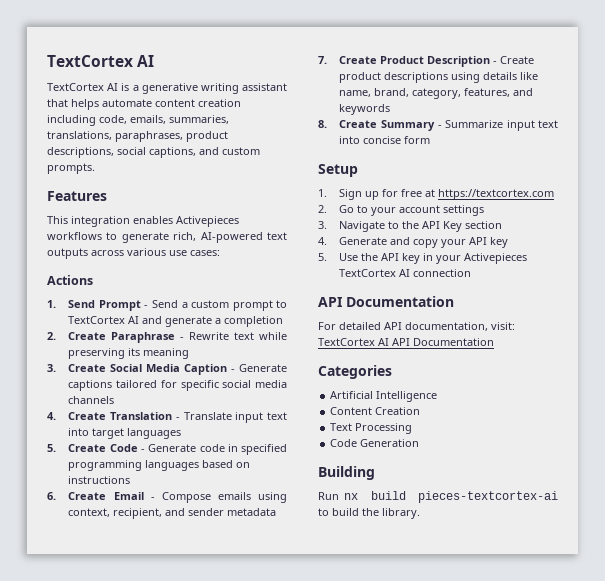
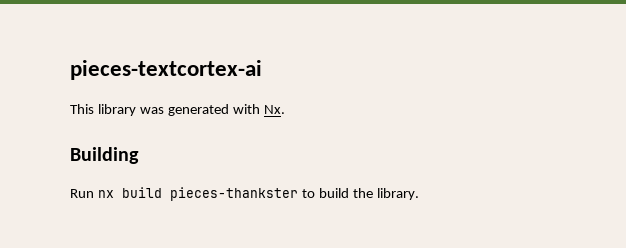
[47,55,155,67] [47,83,287,94] [47,99,241,110] [47,115,229,126] [47,131,228,142] [47,147,260,158] [47,163,95,174] [47,191,107,201] [47,216,239,227] [47,232,287,243] [47,248,220,259] [47,275,93,285] [47,300,287,311] [68,316,284,327] [47,332,287,343] [68,348,190,359] [47,364,287,375] [68,380,287,391] [68,396,115,404] [47,412,287,423] [68,428,182,439] [47,444,287,455] [68,460,251,471] [68,476,131,484] [47,492,287,503] [68,508,277,519] [318,56,535,67] [339,72,539,83] [339,88,534,99] [339,104,391,115] [318,120,558,131] [339,136,431,144] [318,164,358,177] [318,189,555,200] [318,205,485,216] [318,221,503,232] [318,237,509,248] [318,253,528,264] [339,269,472,277] [318,296,454,307] [318,322,515,331] [318,338,494,346] [318,365,392,379] [330,391,438,402] [330,407,421,415] [330,423,413,434] [330,439,420,447] TextCortex AI // TextCortex AI is a generative writing assistant that helps automate content creation including code, emails, summaries, translations, paraphrases, product descriptions, social captions, and custom prompts. // Features // This integration enables Activepieces workflows to generate rich, AI-powered text outputs across various use cases: // Actions // 1. Send Prompt - Send a custom prompt to TextCortex AI and generate a completion // 2. Create Paraphrase - Rewrite text while preserving its meaning // 3. Create Social Media Caption - Generate captions tailored for specific social media channels // 4. Create Translation - Translate input text into target languages // 5. Create Code - Generate code in specified programming languages based on instructions // 6. Create Email - Compose emails using context, recipient, and sender metadata // 7. Create Product Description - Create product descriptions using details like name, brand, category, features, and keywords // 8. Create Summary - Summarize input text into concise form // Setup // 1. Sign up for free at https://textcortex.com // 2. Go to your account settings // 3. Navigate to the API Key section // 4. Generate and copy your API key // 5. Use the API key in your Activepieces TextCortex AI connection // API Documentation // For detailed API documentation, visit: TextCortex AI API Documentation // Categories // Artificial Intelligence // Content Creation // Text Processing // Code Generation -> [70,60,262,80] [70,104,285,116] pieces-textcortex-ai // This library was generated with Nx.
[418,491,558,503] pieces-textcortex-ai -> [169,187,298,201] pieces-thankster

